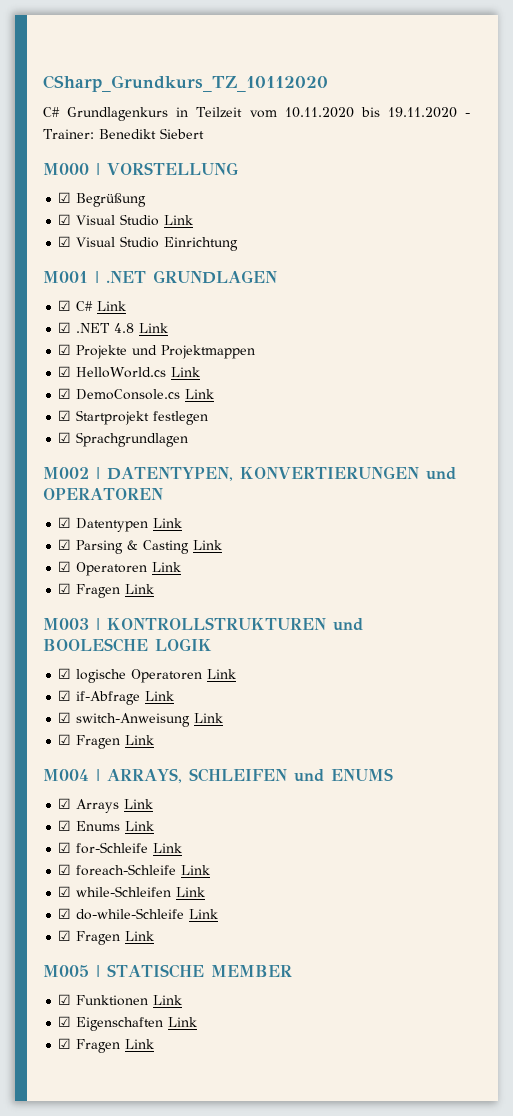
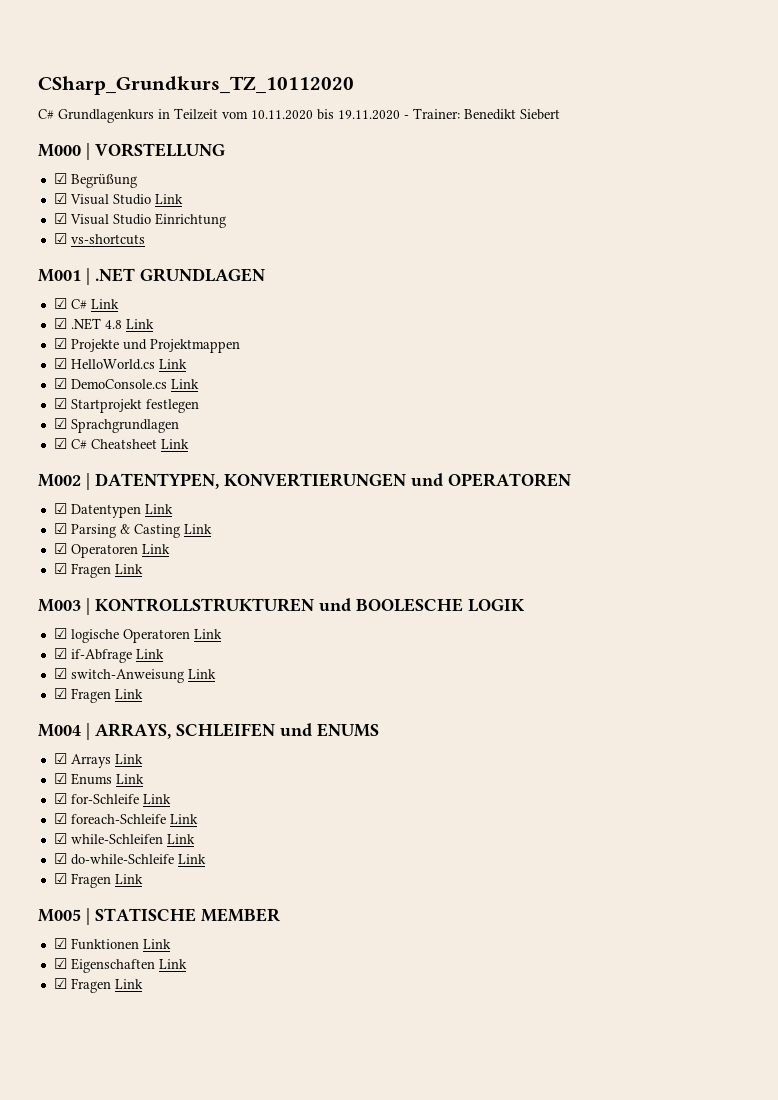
(239, 244) none -> [53,233,145,245] // ☑ vs-shortcuts
(189, 439) none -> [53,438,189,449] // ☑ C# Cheatsheet Link

